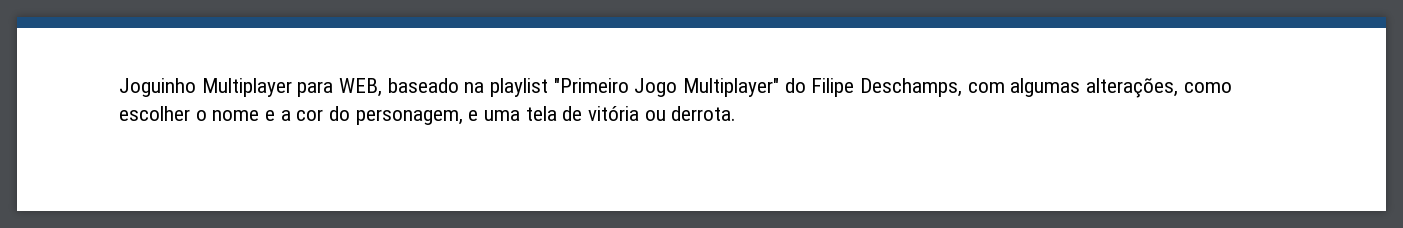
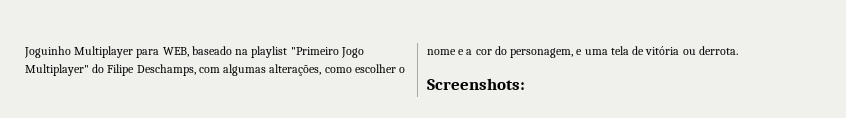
(737, 113) none -> [427,78,525,90] // Screenshots:

